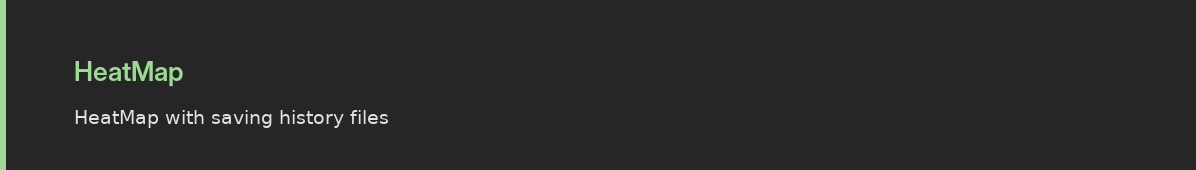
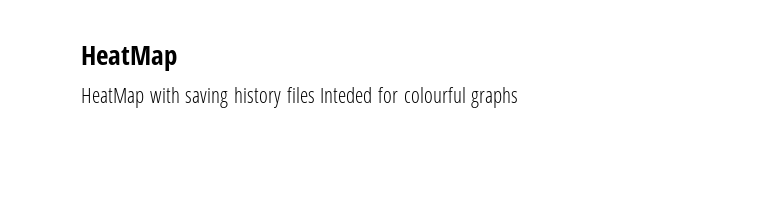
(389, 117) none -> [320,87,519,108] Inteded for colourful graphs

